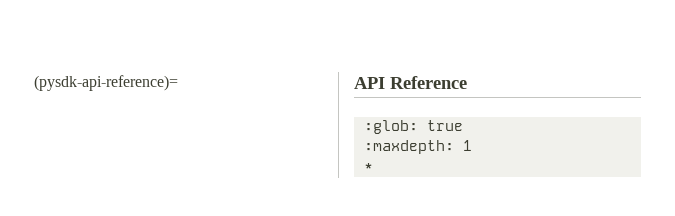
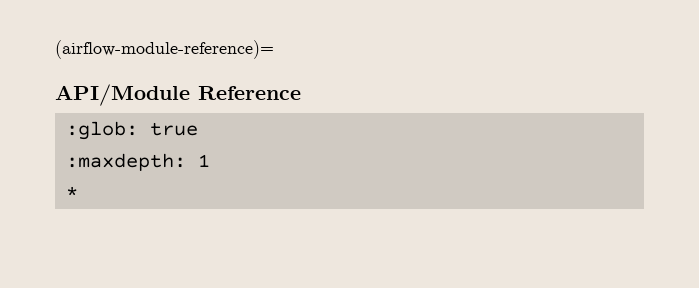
[34,75,178,91] [354,77,385,89] (pysdk-api-reference)= // API -> [55,40,274,59] [55,84,190,106] (airflow-module-reference)= // API/Module

